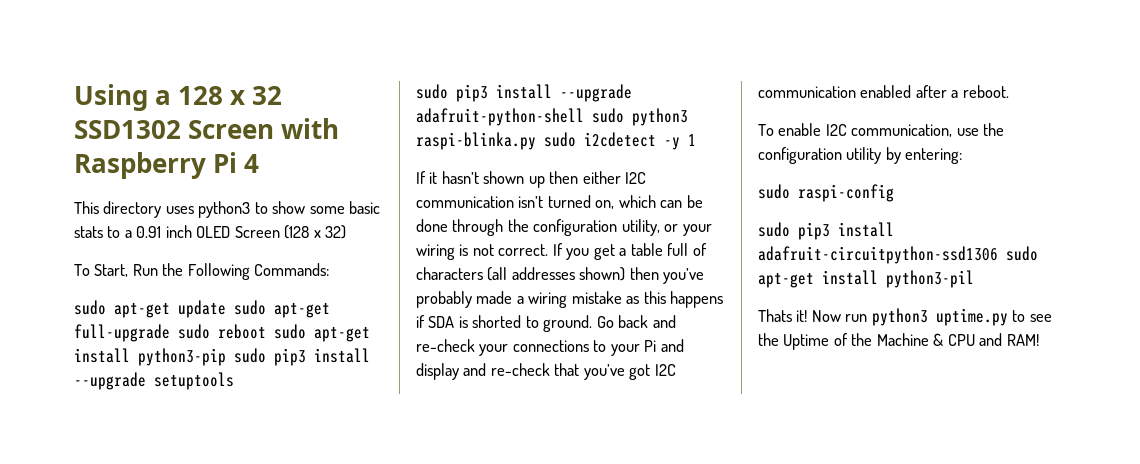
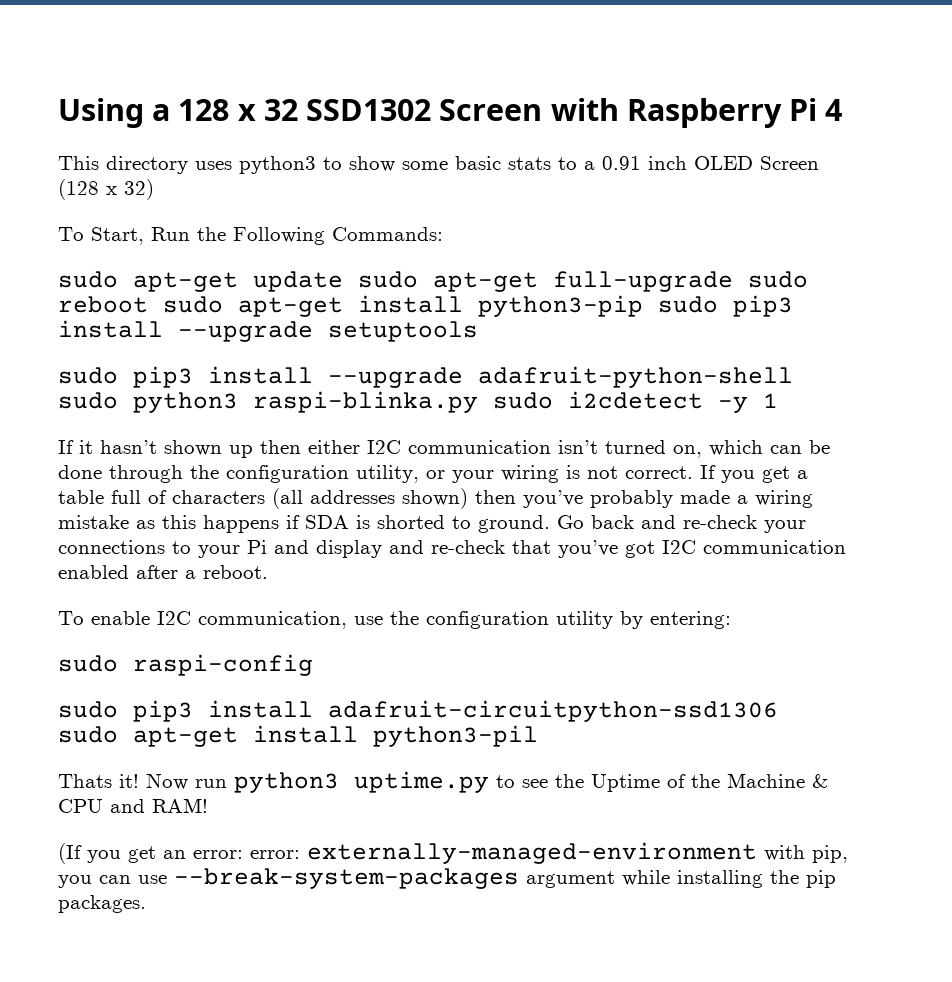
(1039, 340) none -> [58,842,848,864] [58,868,836,889] [58,895,146,913] // (If you get an error: error: externally-managed-environment with pip, you can use --break-system-packages argument while installing the pip packages.

